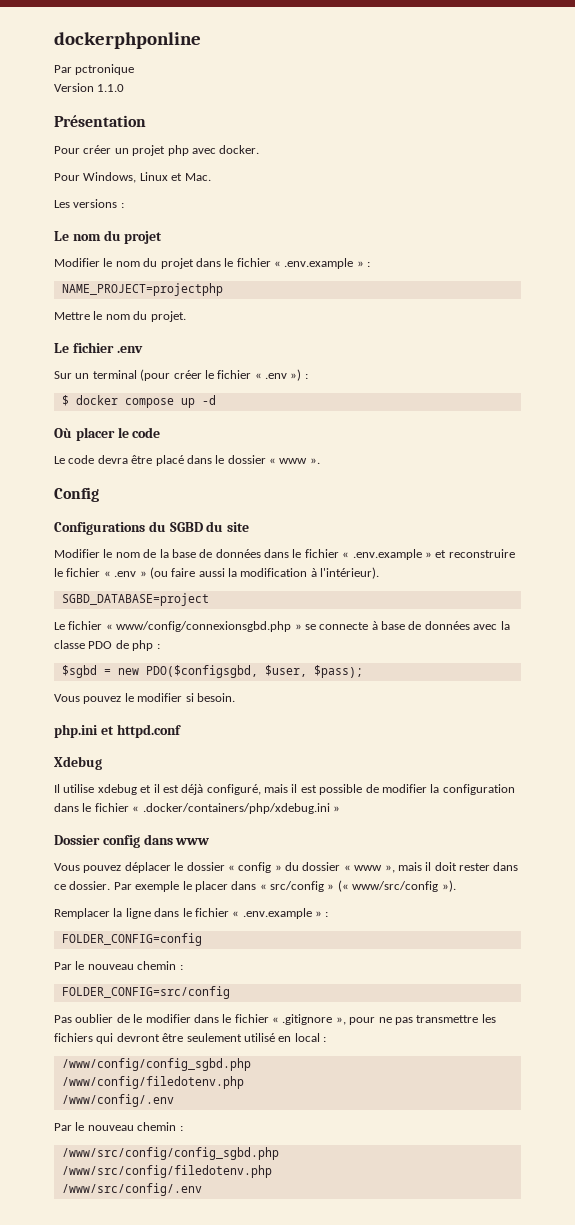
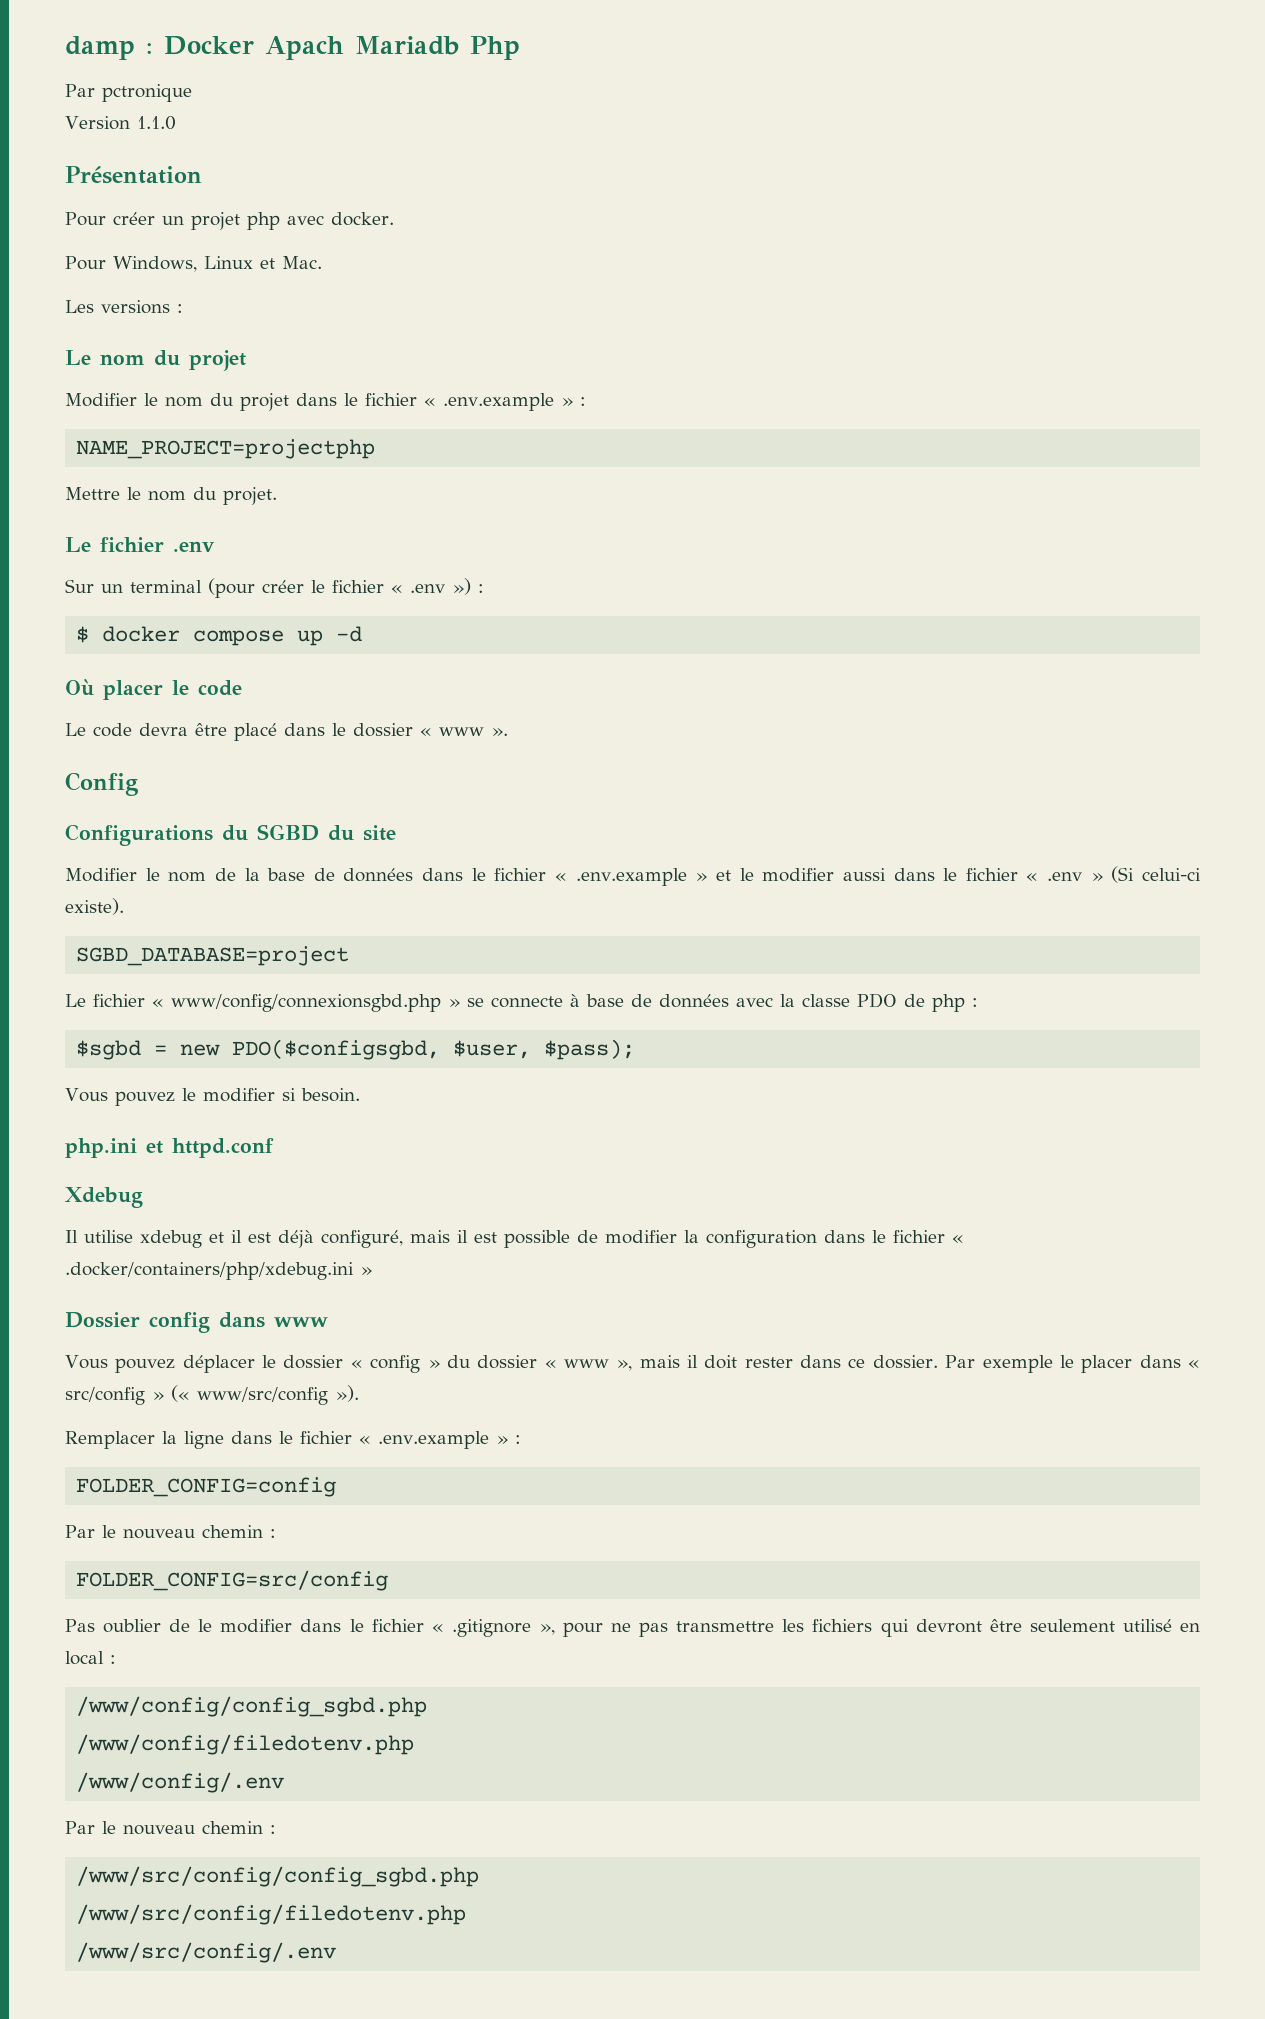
[54,32,201,49] dockerphponline -> [65,36,520,60] damp : Docker Apach Mariadb Php
[448,549,515,558] reconstruire -> [739,868,935,882] le modifier aussi dans
[149,567,380,579] (ou faire aussi la modification à l'intérieur). -> [1111,866,1201,883] [65,898,124,915] (Si celui-ci existe).

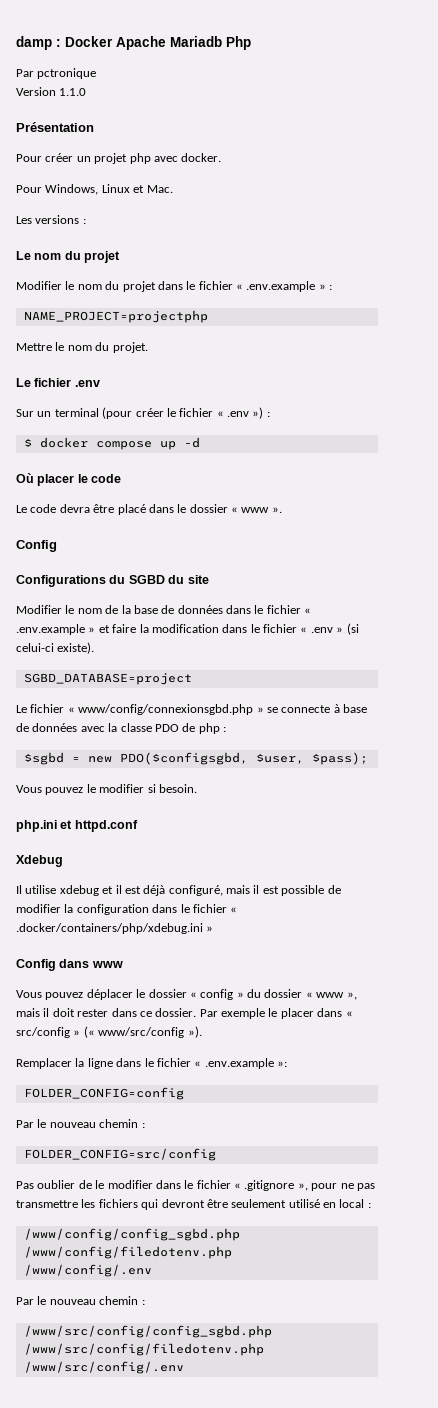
[265,36,344,60] Apach -> [116,36,166,50] Apache
[739,868,886,882] le modifier aussi -> [112,624,219,633] faire la modification
[1111,866,1135,883] (Si -> [346,623,359,635] (si
[65,1312,210,1333] Dossier config -> [16,959,56,971] Config
[495,1435,521,1444] » : -> [277,1061,287,1067] »:

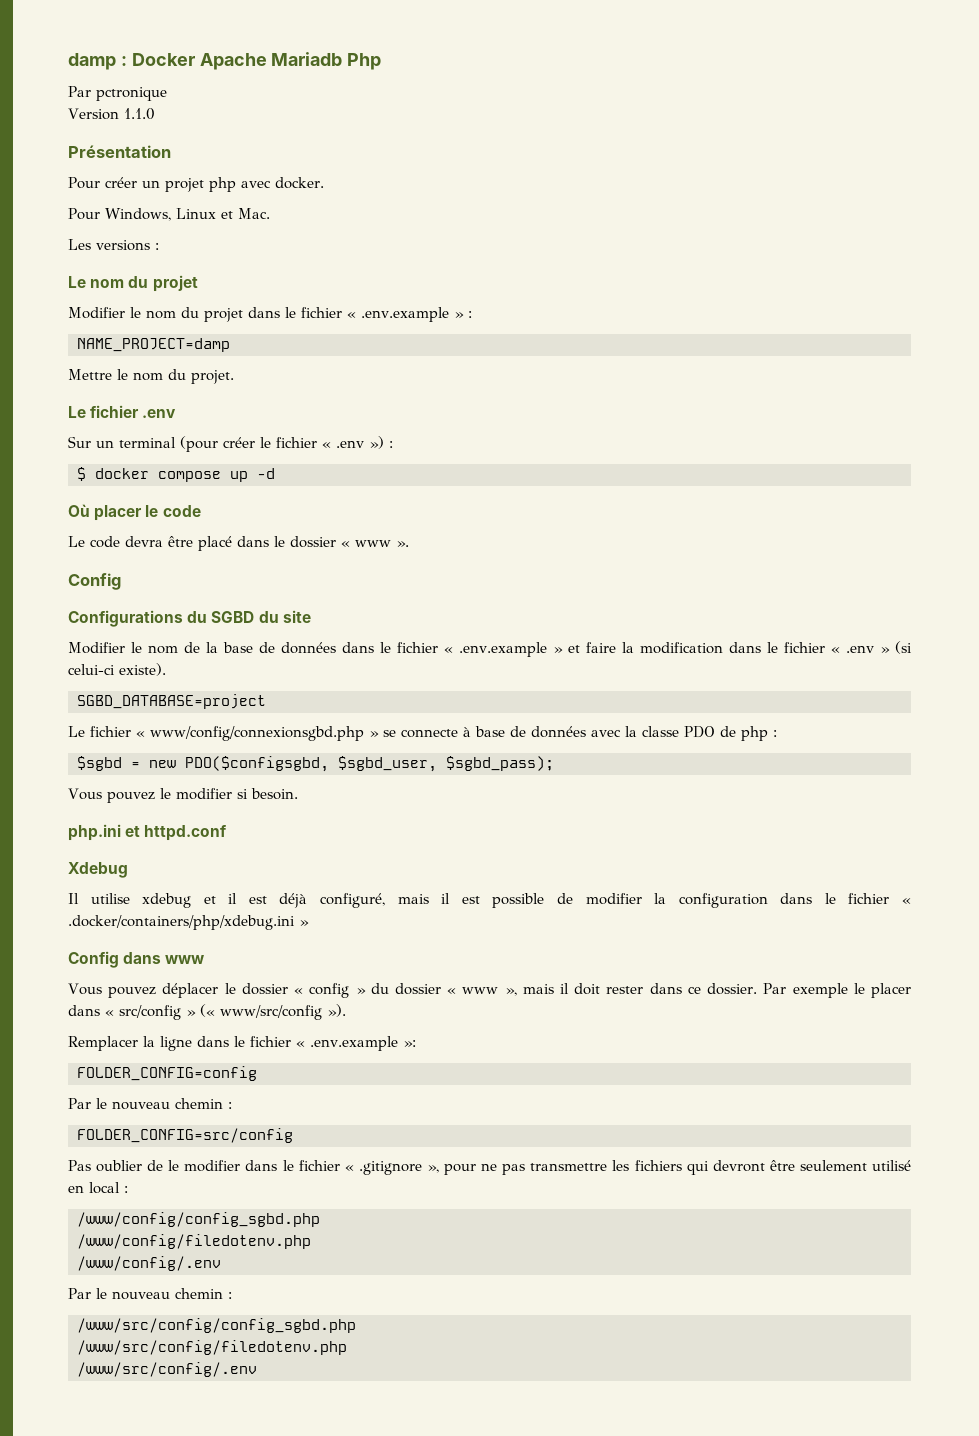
[23,310,208,323] NAME_PROJECT=projectphp -> [77,338,230,352] NAME_PROJECT=damp
[255,752,368,765] $user, $pass); -> [338,756,554,772] $sgbd_user, $sgbd_pass);

